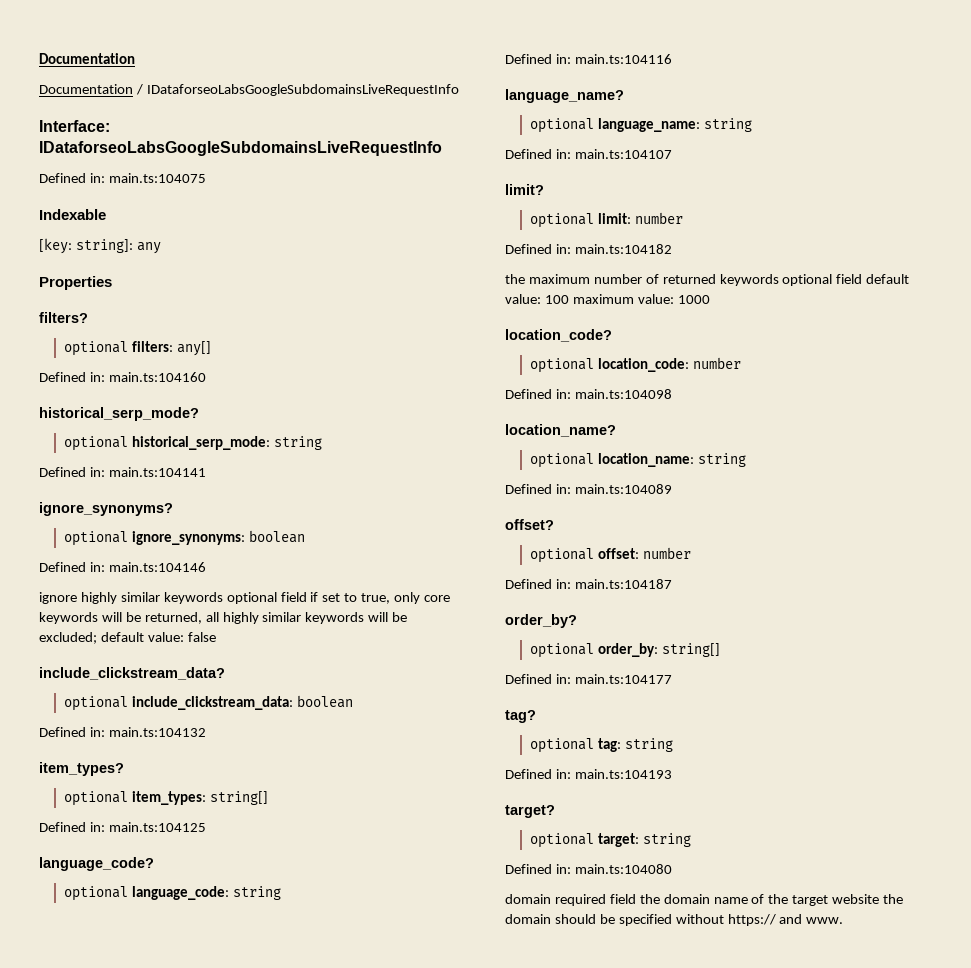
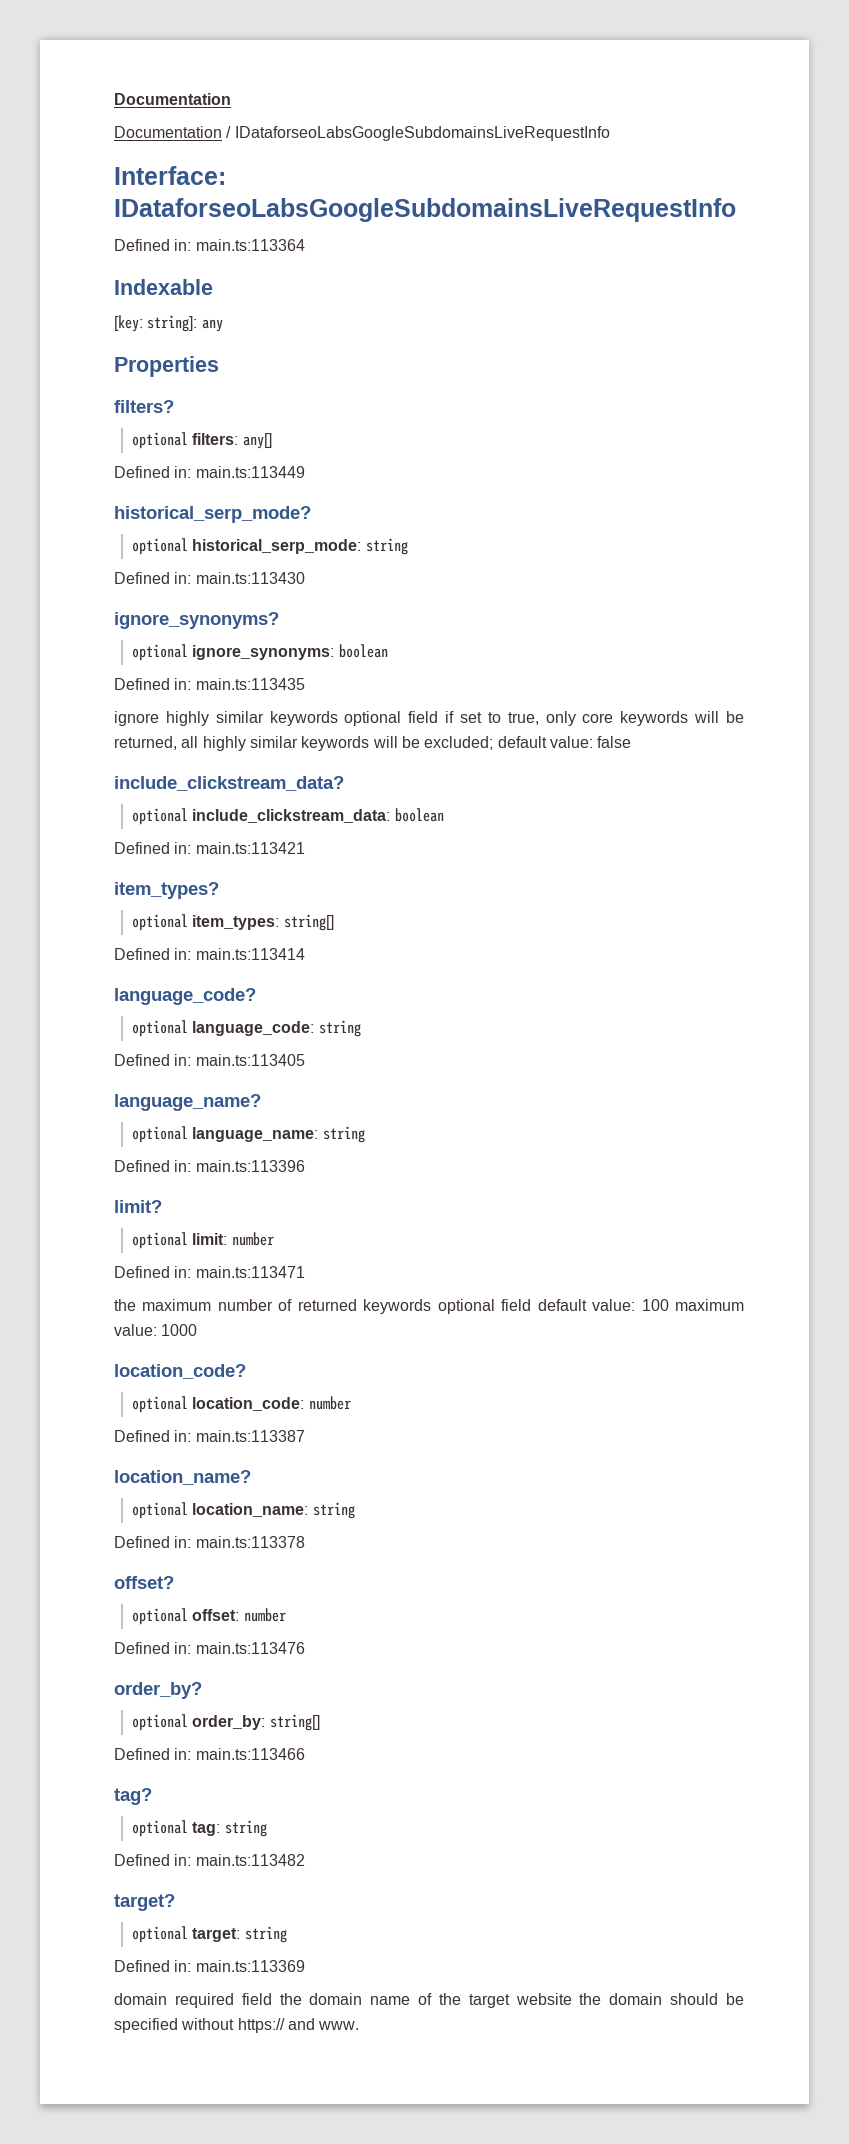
[108,173,206,183] main.ts:104075 -> [195,239,305,251] main.ts:113364
[108,372,206,382] main.ts:104160 -> [195,466,305,478] main.ts:113449
[108,467,206,477] main.ts:104141 -> [195,572,305,584] main.ts:113430
[108,562,206,572] main.ts:104146 -> [195,678,305,690] main.ts:113435
[108,727,206,737] main.ts:104132 -> [195,842,305,854] main.ts:113421
[108,822,206,832] main.ts:104125 -> [195,948,305,960] main.ts:113414
[574,54,672,64] main.ts:104116 -> [195,1054,305,1066] main.ts:113405
[574,149,672,159] main.ts:104107 -> [195,1160,305,1172] main.ts:113396
[574,244,672,254] main.ts:104182 -> [195,1266,305,1278] main.ts:113471
[574,389,672,399] main.ts:104098 -> [195,1430,305,1442] main.ts:113387
[574,484,672,494] main.ts:104089 -> [195,1536,305,1548] main.ts:113378
[574,579,672,589] main.ts:104187 -> [195,1642,305,1654] main.ts:113476
[574,674,672,684] main.ts:104177 -> [195,1748,305,1760] main.ts:113466
[574,769,672,779] main.ts:104193 -> [195,1854,305,1866] main.ts:113482
[574,864,672,874] main.ts:104080 -> [195,1960,305,1972] main.ts:113369

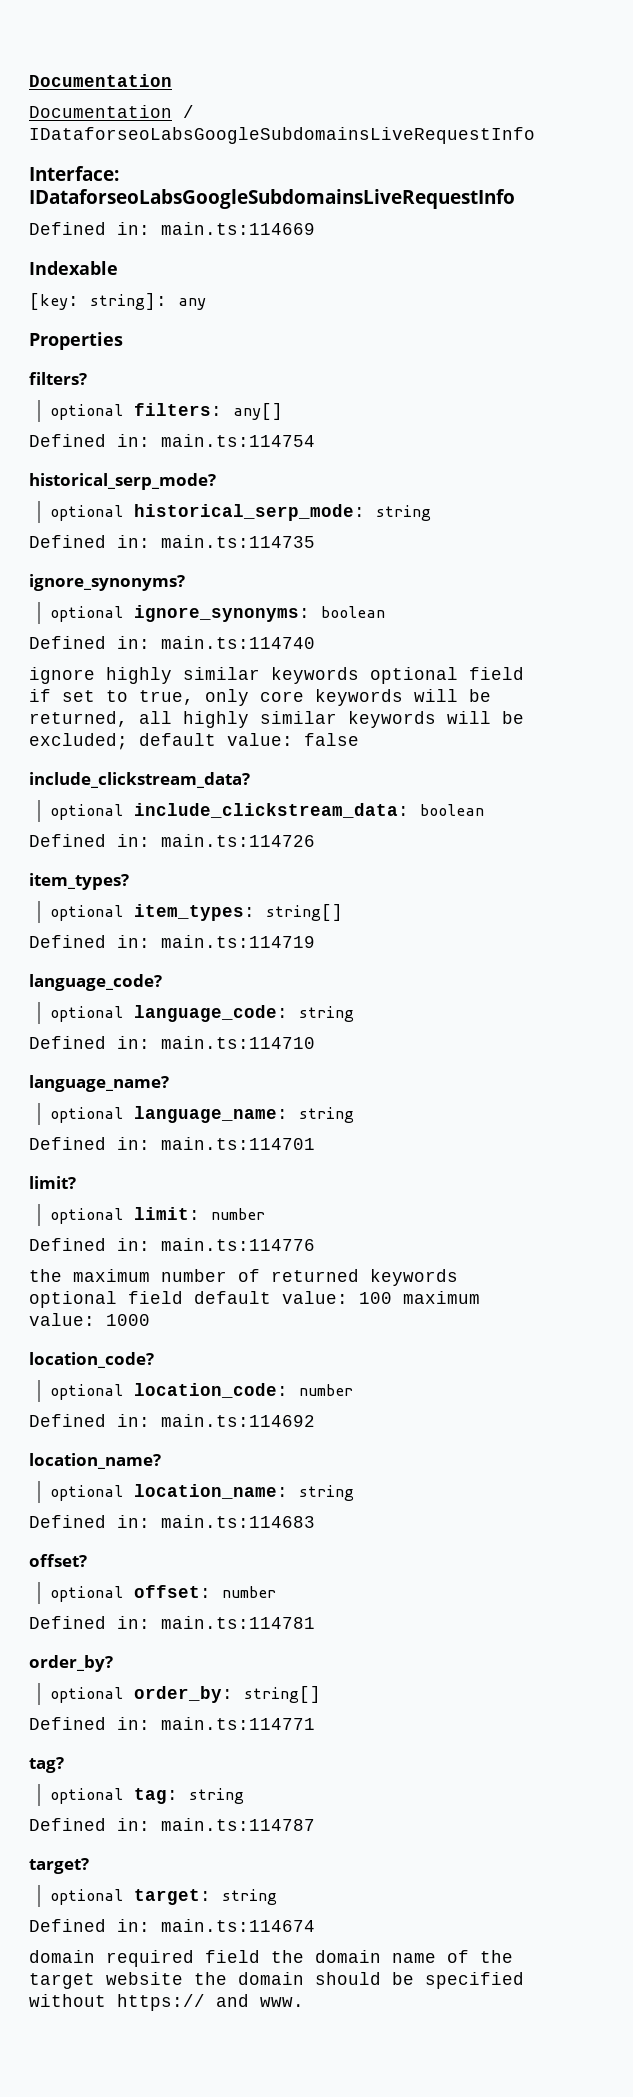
[195,239,305,251] main.ts:113364 -> [161,222,315,235] main.ts:114669
[195,466,305,478] main.ts:113449 -> [161,434,315,447] main.ts:114754
[195,572,305,584] main.ts:113430 -> [161,535,315,548] main.ts:114735
[195,678,305,690] main.ts:113435 -> [161,636,315,649] main.ts:114740
[195,842,305,854] main.ts:113421 -> [161,834,315,847] main.ts:114726
[195,948,305,960] main.ts:113414 -> [161,935,315,948] main.ts:114719
[195,1054,305,1066] main.ts:113405 -> [161,1036,315,1049] main.ts:114710
[195,1160,305,1172] main.ts:113396 -> [161,1137,315,1150] main.ts:114701
[195,1266,305,1278] main.ts:113471 -> [161,1238,315,1251] main.ts:114776
[195,1430,305,1442] main.ts:113387 -> [161,1414,315,1427] main.ts:114692
[195,1536,305,1548] main.ts:113378 -> [161,1515,315,1528] main.ts:114683
[195,1642,305,1654] main.ts:113476 -> [161,1616,315,1629] main.ts:114781
[195,1748,305,1760] main.ts:113466 -> [161,1717,315,1730] main.ts:114771
[195,1854,305,1866] main.ts:113482 -> [161,1818,315,1831] main.ts:114787
[195,1960,305,1972] main.ts:113369 -> [161,1919,315,1932] main.ts:114674

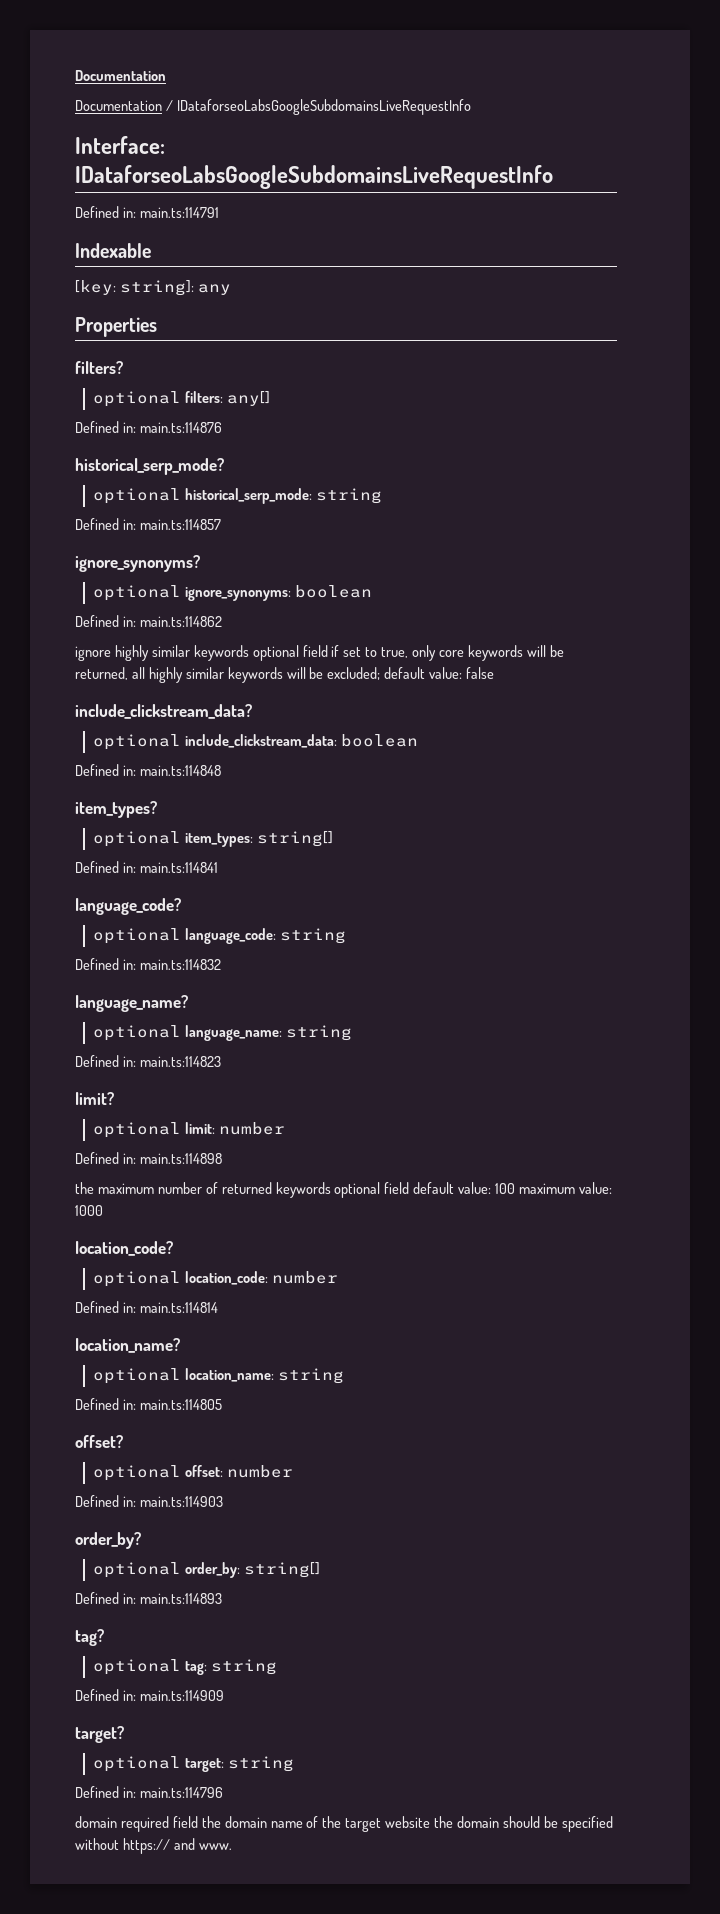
[161,222,315,235] main.ts:114669 -> [139,207,219,218] main.ts:114791
[161,434,315,447] main.ts:114754 -> [139,422,222,433] main.ts:114876
[161,535,315,548] main.ts:114735 -> [139,519,221,530] main.ts:114857
[161,636,315,649] main.ts:114740 -> [139,616,222,627] main.ts:114862
[161,834,315,847] main.ts:114726 -> [139,765,221,776] main.ts:114848
[161,935,315,948] main.ts:114719 -> [139,862,218,873] main.ts:114841
[161,1036,315,1049] main.ts:114710 -> [139,959,221,970] main.ts:114832
[161,1137,315,1150] main.ts:114701 -> [139,1056,221,1067] main.ts:114823
[161,1238,315,1251] main.ts:114776 -> [139,1153,222,1164] main.ts:114898
[161,1414,315,1427] main.ts:114692 -> [139,1302,218,1313] main.ts:114814
[161,1515,315,1528] main.ts:114683 -> [139,1399,222,1410] main.ts:114805
[161,1616,315,1629] main.ts:114781 -> [139,1496,223,1507] main.ts:114903
[161,1717,315,1730] main.ts:114771 -> [139,1593,222,1604] main.ts:114893
[161,1818,315,1831] main.ts:114787 -> [139,1690,224,1701] main.ts:114909
[161,1919,315,1932] main.ts:114674 -> [139,1787,223,1798] main.ts:114796

